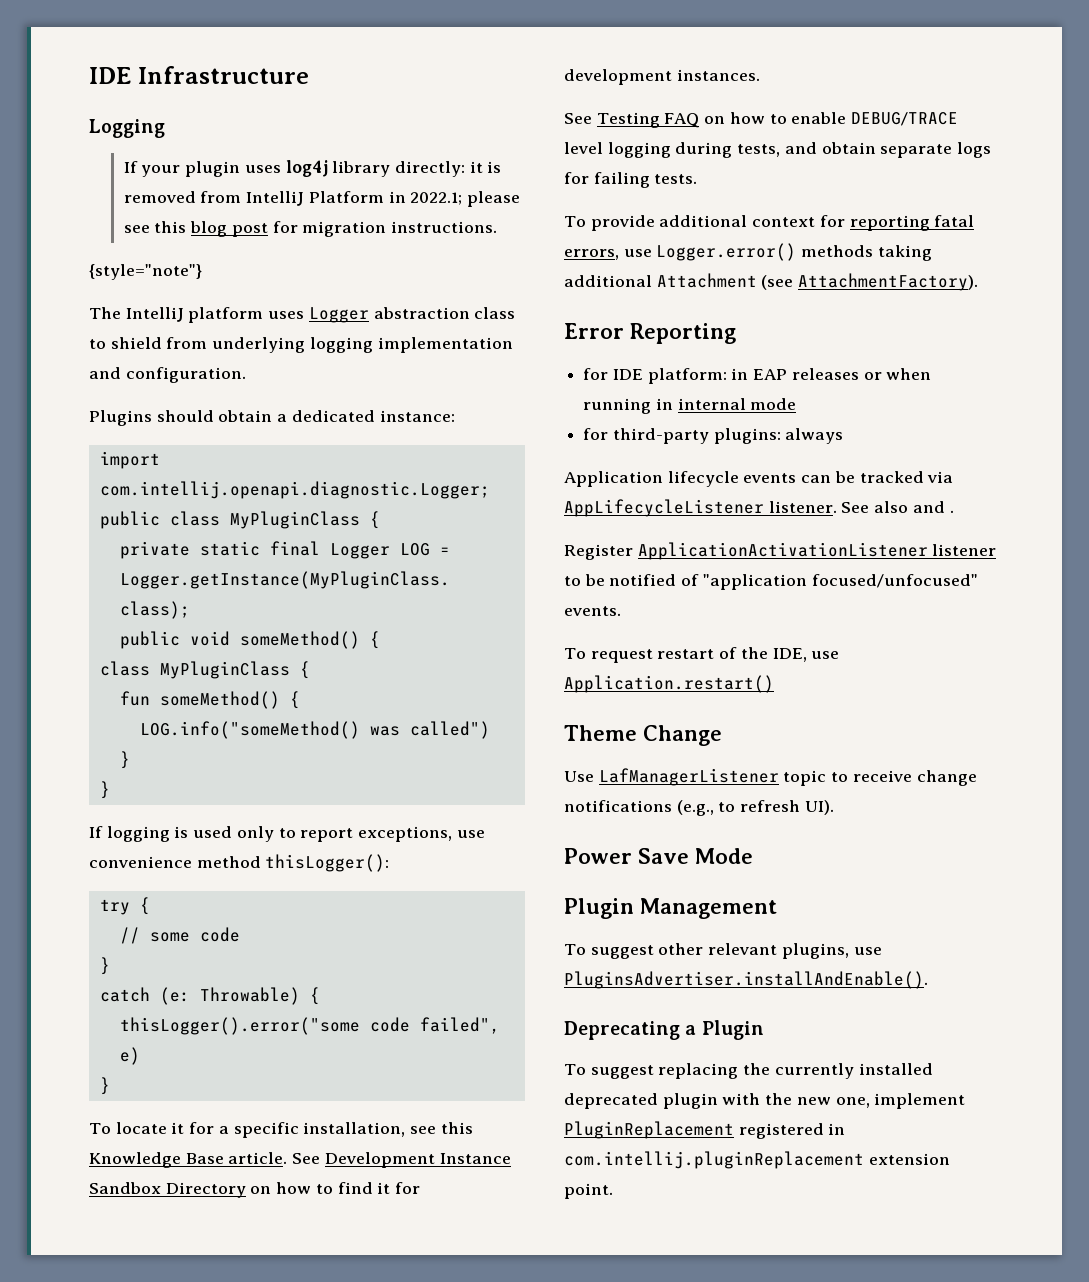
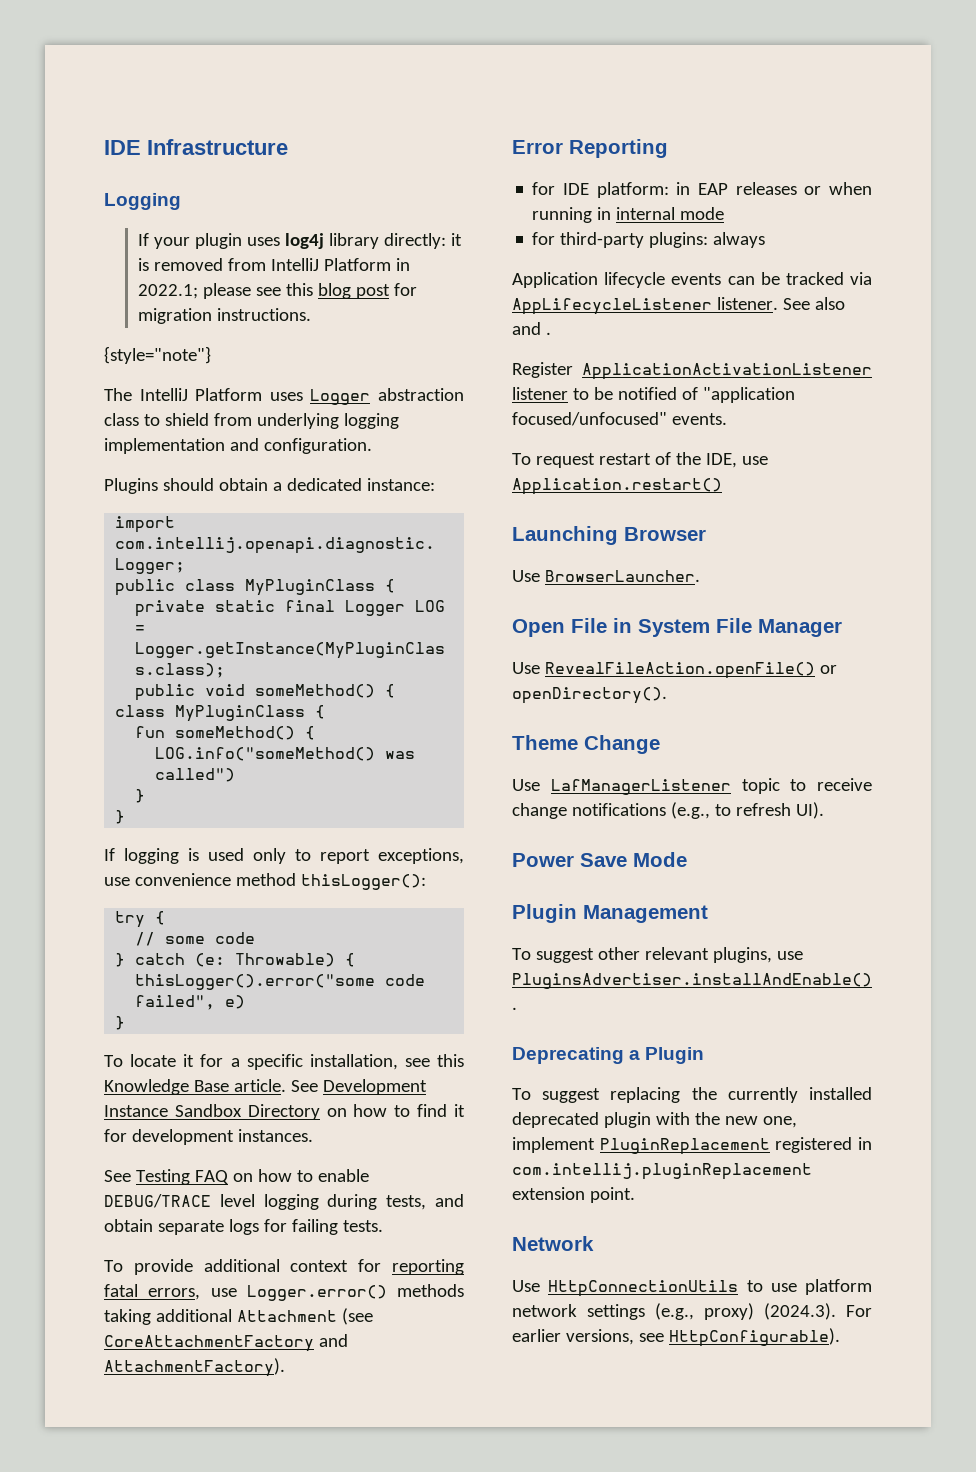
[188,307,264,323] platform -> [195,388,263,401] Platform
(110, 966) // -> (126, 960) none
(794, 282) none -> [104,1334,348,1352] CoreAttachmentFactory and
(774, 684) none -> [512,526,706,545] [512,570,700,582] [512,618,842,637] [512,662,837,679] [512,687,667,704] // Launching Browser // Use BrowserLauncher. // Open File in System File Manager // Use RevealFileAction.openFile() or openDirectory().
(613, 1191) none -> [512,1236,594,1251] [512,1279,872,1297] [512,1303,872,1320] [512,1328,840,1347] // Network // Use HttpConnectionUtils to use platform network settings (e.g., proxy) (2024.3). For earlier versions, see HttpConfigurable).

